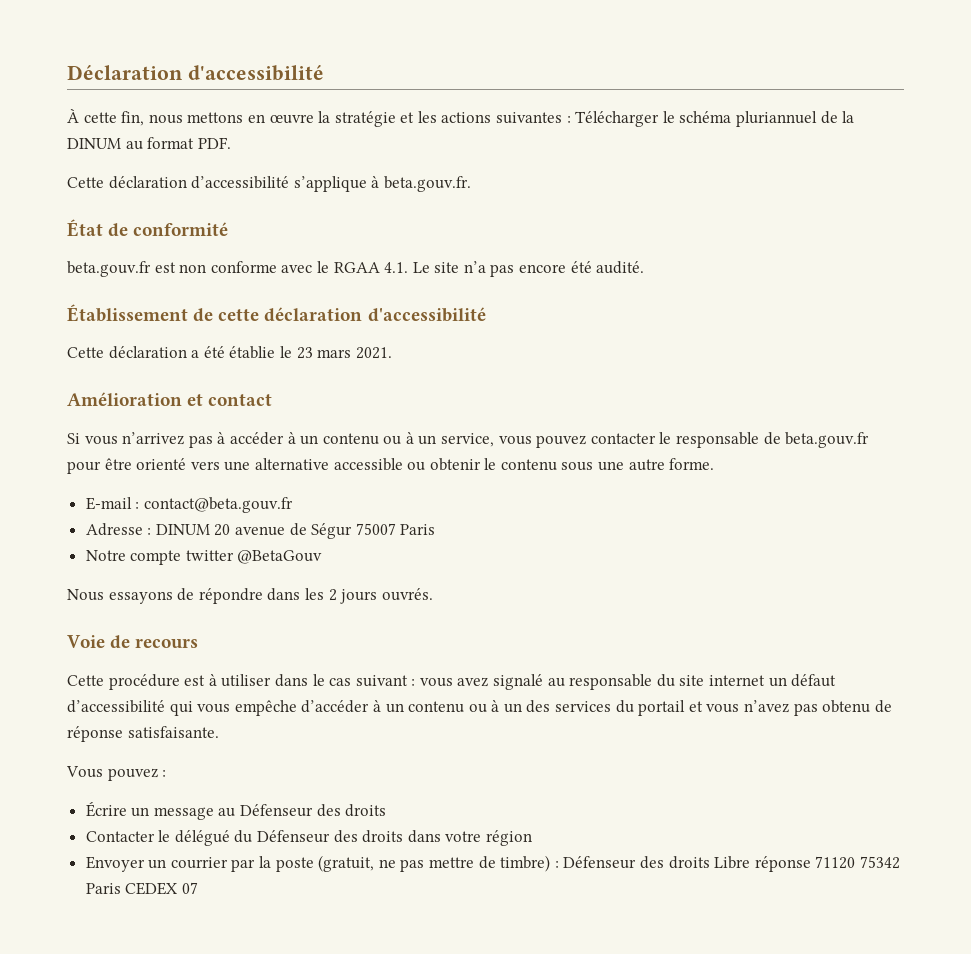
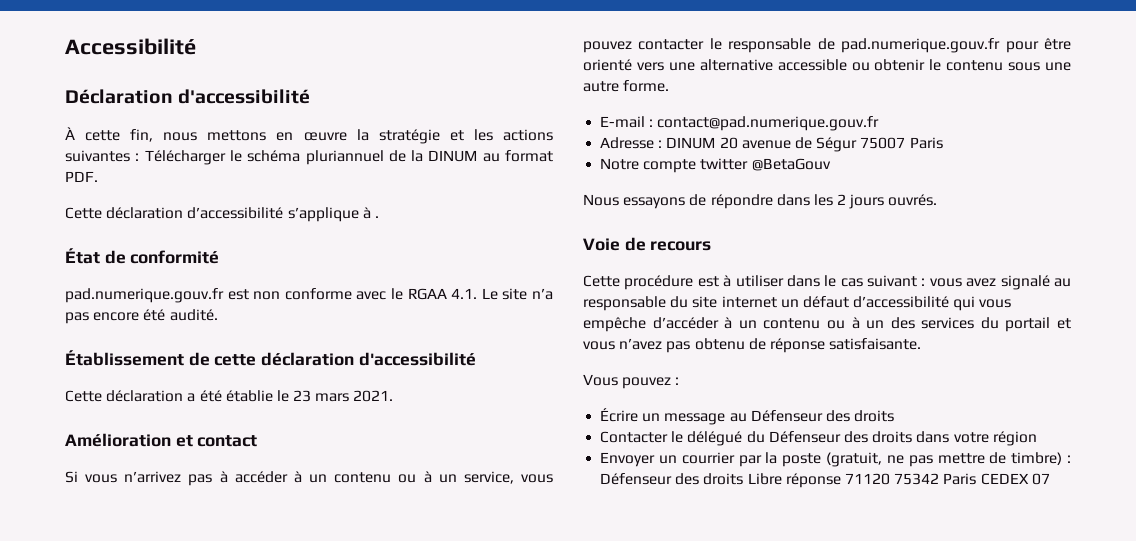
(67, 72) none -> [65,38,196,55] Accessibilité //
[383,176,471,192] beta.gouv.fr. -> [374,216,379,218] .
[67,261,151,277] beta.gouv.fr -> [65,288,224,303] pad.numerique.gouv.fr
[785,432,870,448] beta.gouv.fr -> [841,38,1001,53] pad.numerique.gouv.fr
[143,497,293,513] contact@beta.gouv.fr -> [657,116,880,131] contact@pad.numerique.gouv.fr

